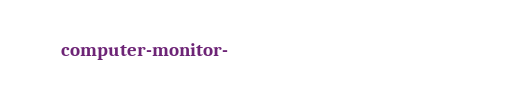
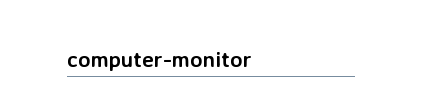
[61,43,228,60] computer-monitor- -> [67,52,252,71] computer-monitor

